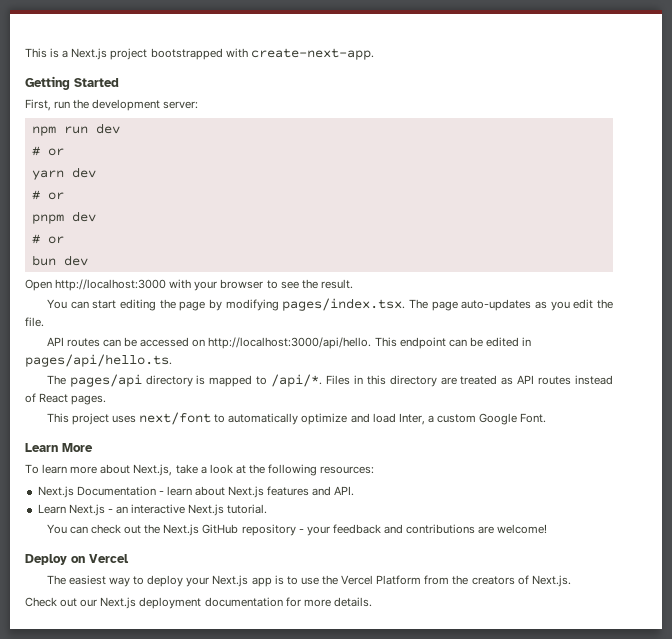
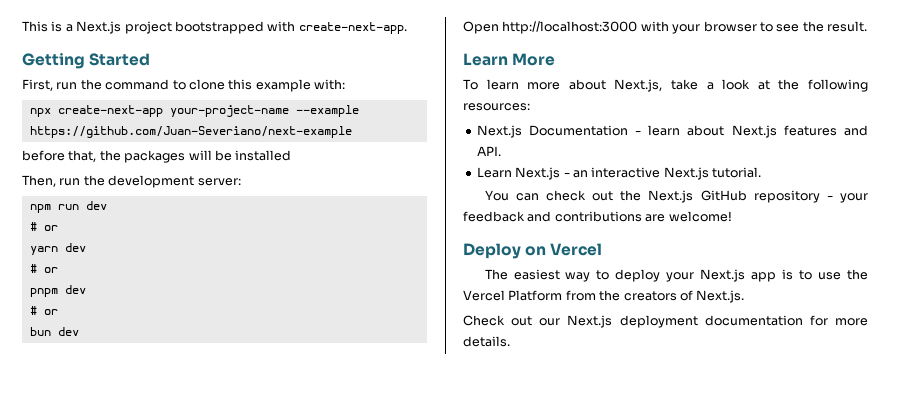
(90, 104) none -> [105,79,345,92] [29,105,359,117] [29,126,352,138] [22,150,292,163] [22,175,105,187] command to clone this example with: // npx create-next-app your-project-name --example https://github.com/Juan-Severiano/next-example // before that, the packages will be installed // Then, run the
[46,298,613,311] [25,317,44,327] [46,337,532,349] [25,354,172,367] [46,374,613,387] [25,393,107,405] [46,412,547,425] // You can start editing the page by modifying pages/index.tsx. The page auto-updates as you edit the file. // API routes can be accessed on http://localhost:3000/api/hello. This endpoint can be edited in pages/api/hello.ts. // The pages/api directory is mapped to /api/*. Files in this directory are treated as API routes instead of React pages. // This project uses next/font to automatically optimize and load Inter, a custom Google Font. -> (867, 26) none

